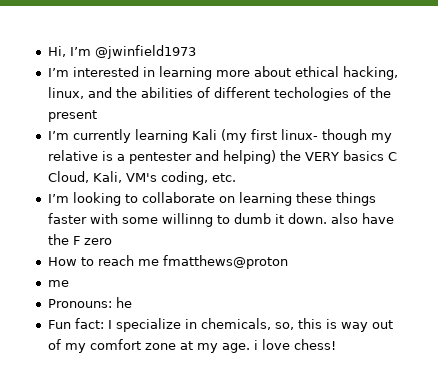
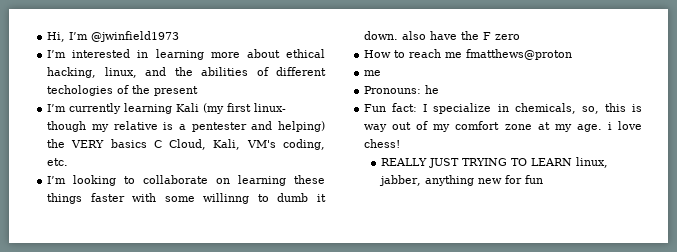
(336, 344) none -> [381,157,609,168] [379,175,544,186] // REALLY JUST TRYING TO LEARN linux, jabber, anything new for fun

